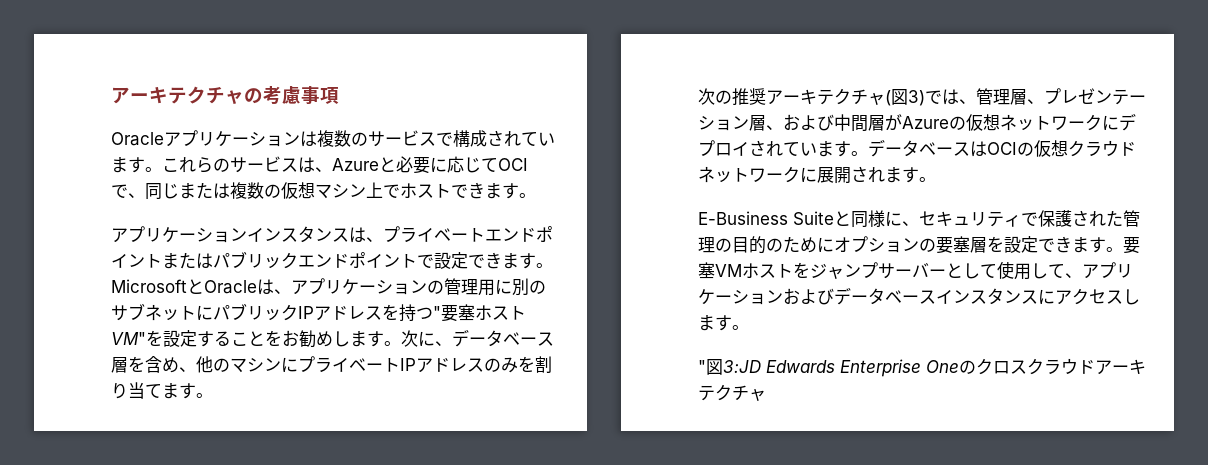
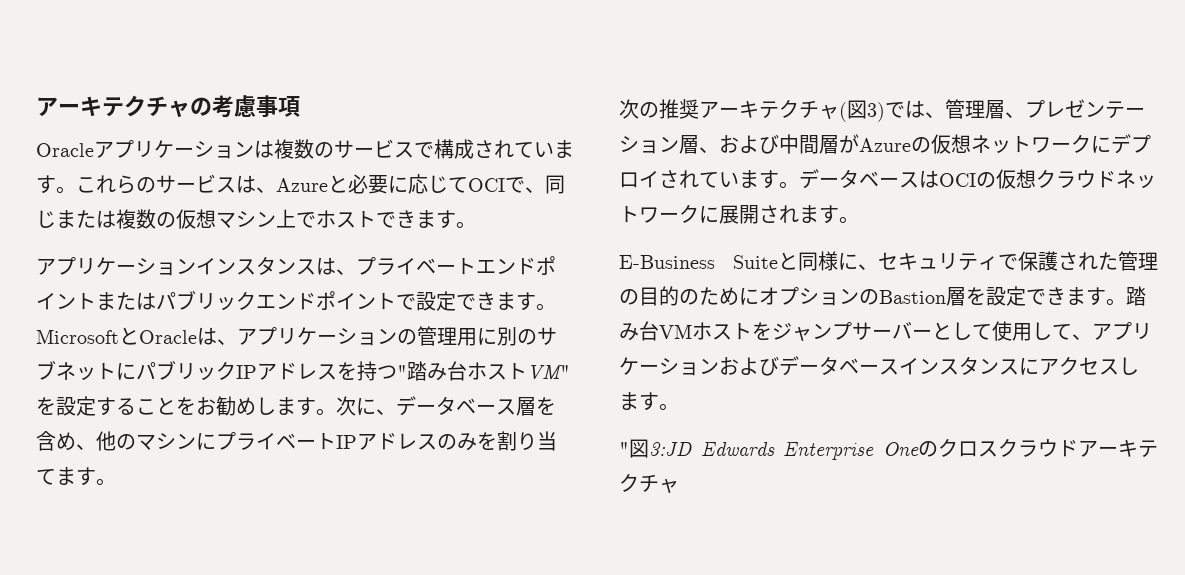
[441,304,475,322] 要塞 -> [407,361,467,381] 踏み台
[936,236,970,254] 要塞 -> [879,290,946,304] Bastion
[1123,237,1140,254] [698,262,715,279] 要塞 -> [1126,286,1146,306] [619,321,659,341] 踏み台

